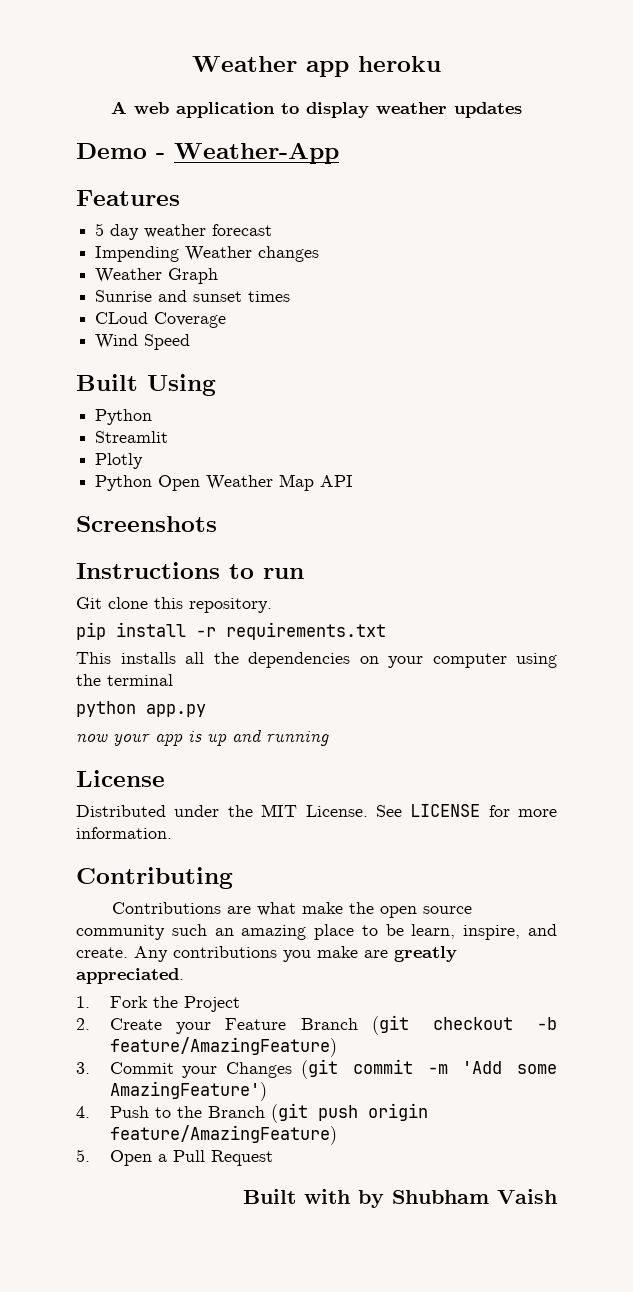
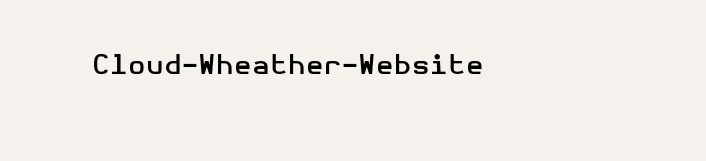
[192,56,441,77] [111,101,522,118] [76,142,339,164] [76,190,180,206] [95,223,273,240] [95,246,320,262] [95,268,219,284] [95,290,291,302] [95,312,227,328] [95,334,191,350] [76,374,216,396] [95,409,153,425] [95,431,169,443] [95,453,144,469] [95,474,354,491] [76,516,217,532] [76,562,304,579] [76,597,272,613] [76,622,386,640] [76,652,557,668] [76,674,173,686] [76,701,206,717] [76,729,329,746] [76,770,165,787] [76,804,557,817] [76,827,172,839] [76,867,233,889] [112,902,473,918] [76,924,557,940] [76,946,457,962] [76,968,184,984] [76,996,240,1012] [76,1015,557,1035] [109,1037,337,1057] [76,1059,557,1079] [109,1081,267,1101] [76,1103,428,1123] [109,1125,337,1145] [76,1149,273,1166] [243,1189,557,1208] Weather app heroku // A web application to display weather updates // Demo - Weather-App // Features // 5 day weather forecast // Impending Weather changes // Weather Graph // Sunrise and sunset times // CLoud Coverage // Wind Speed // Built Using // Python // Streamlit // Plotly // Python Open Weather Map API // Screenshots // Instructions to run // Git clone this repository. // pip install -r requirements.txt // This installs all the dependencies on your computer using the terminal // python app.py // now your app is up and running // License // Distributed under the MIT License. See LICENSE for more information. // Contributing // Contributions are what make the open source community such an amazing place to be learn, inspire, and create. Any contributions you make are greatly appreciated. // 1. Fork the Project // 2. Create your Feature Branch (git checkout -b feature/AmazingFeature) // 3. Commit your Changes (git commit -m 'Add some AmazingFeature') // 4. Push to the Branch (git push origin feature/AmazingFeature) // 5. Open a Pull Request // Built with by Shubham Vaish -> [92,54,484,74] Cloud-Wheather-Website

